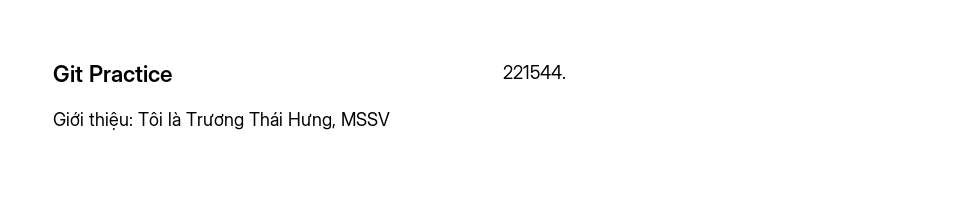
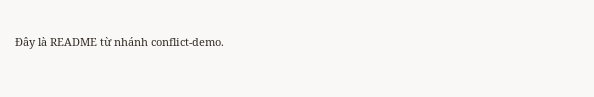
[53,65,173,82] [53,112,390,130] [503,65,566,79] Git Practice // Giới thiệu: Tôi là Trương Thái Hưng, MSSV 221544. -> [15,37,224,49] Đây là README từ nhánh conflict-demo.

